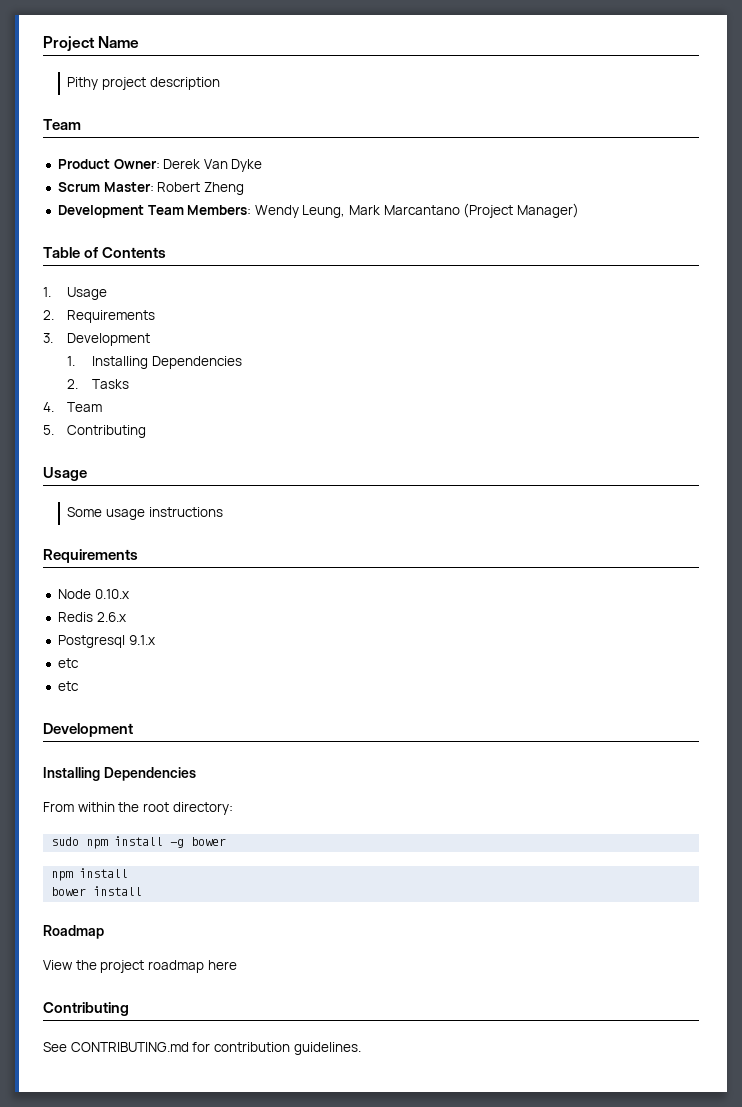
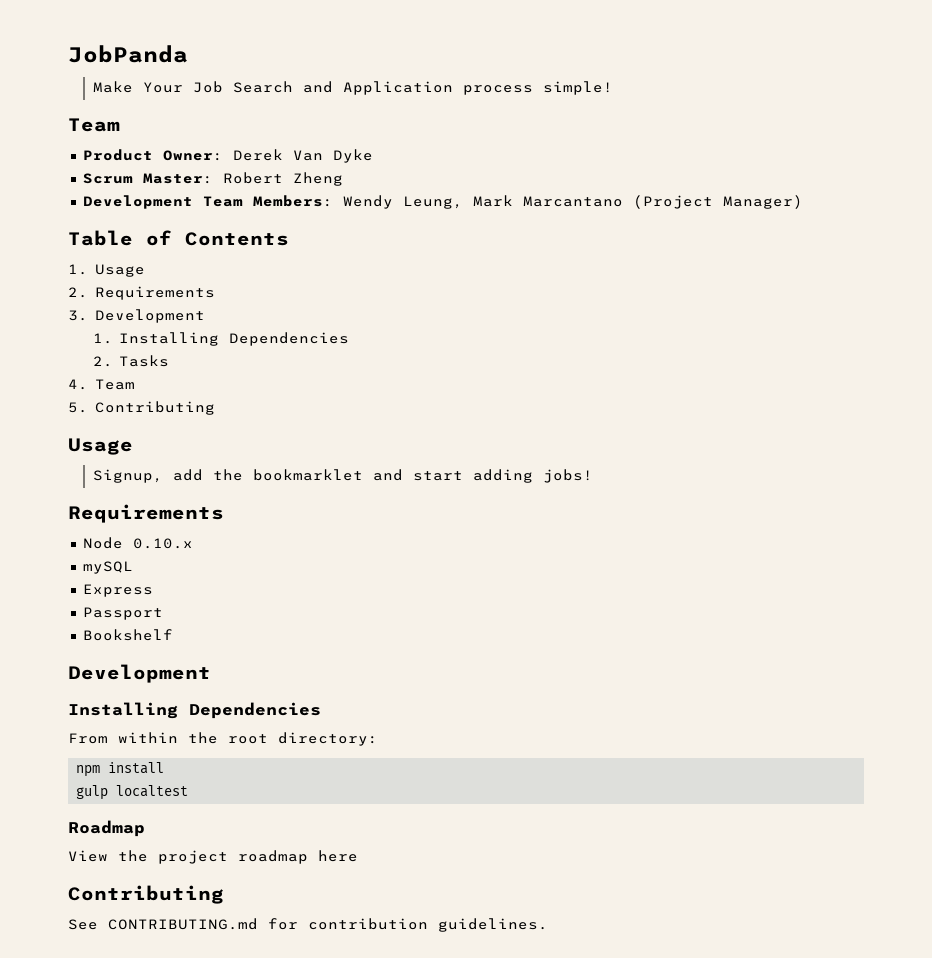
[43,36,140,51] [67,77,220,90] Project Name // Pithy project description -> [68,45,188,63] [92,81,613,95] JobPanda // Make Your Job Search and Application process simple!
[67,507,223,520] [43,549,138,563] [57,589,129,599] [57,612,126,622] [57,635,155,648] [57,658,79,668] [57,681,79,691] Some usage instructions // Requirements // Node 0.10.x // Redis 2.6.x // Postgresql 9.1.x // etc // etc -> [92,469,593,483] [68,504,224,523] [82,537,193,549] [82,561,133,574] [82,584,153,597] [82,607,163,620] [82,629,173,641] Signup, add the bookmarklet and start adding jobs! // Requirements // Node 0.10.x // mySQL // Express // Passport // Bookshelf
[51,836,227,849] // sudo npm install -g bower -> (378, 739) none
[51,886,143,896] bower install -> [76,785,189,800] gulp localtest

